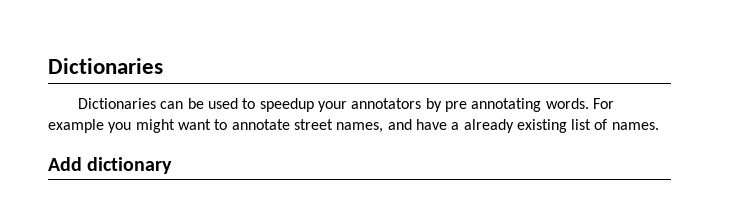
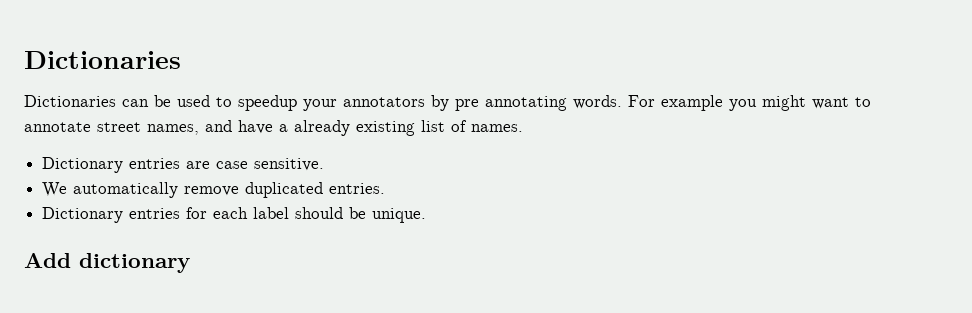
(659, 126) none -> [42,157,325,173] [42,182,386,198] [42,207,427,223] // Dictionary entries are case sensitive. // We automatically remove duplicated entries. // Dictionary entries for each label should be unique.

